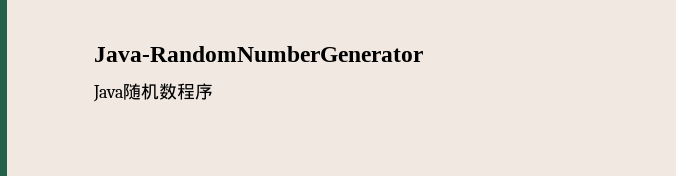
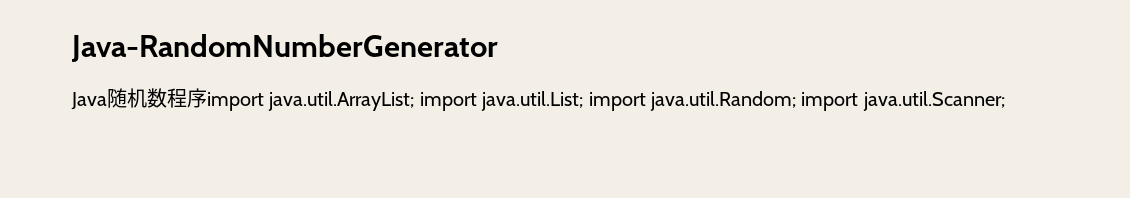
(213, 91) none -> [207,91,1005,111] import java.util.ArrayList; import java.util.List; import java.util.Random; import java.util.Scanner;

